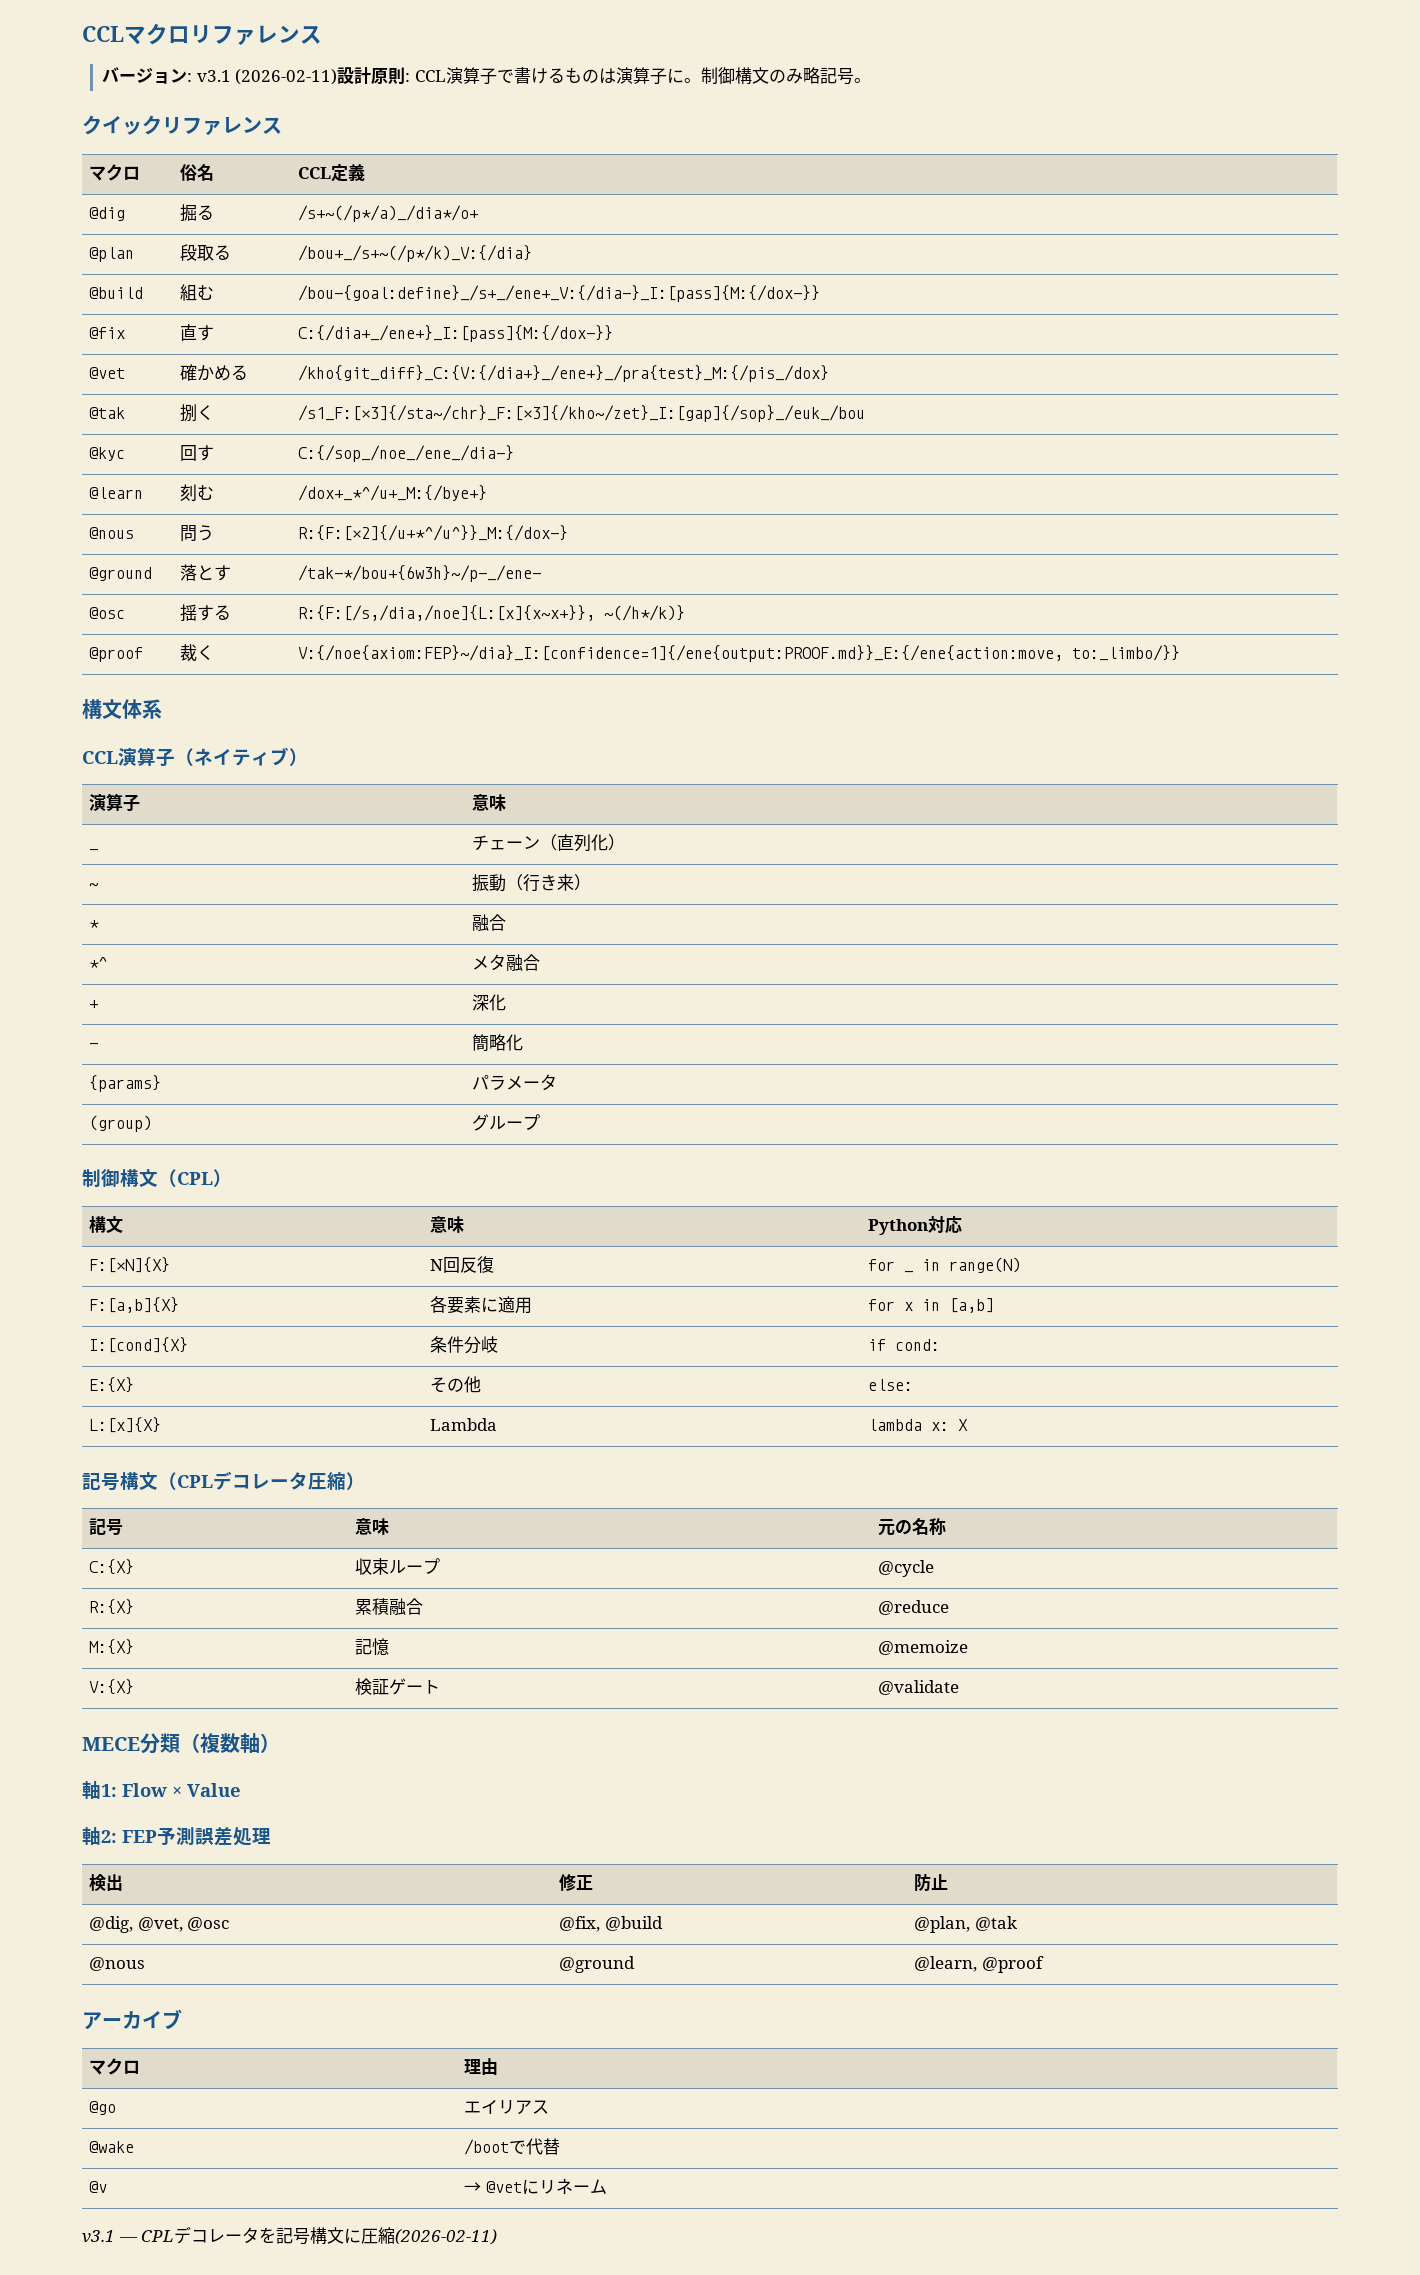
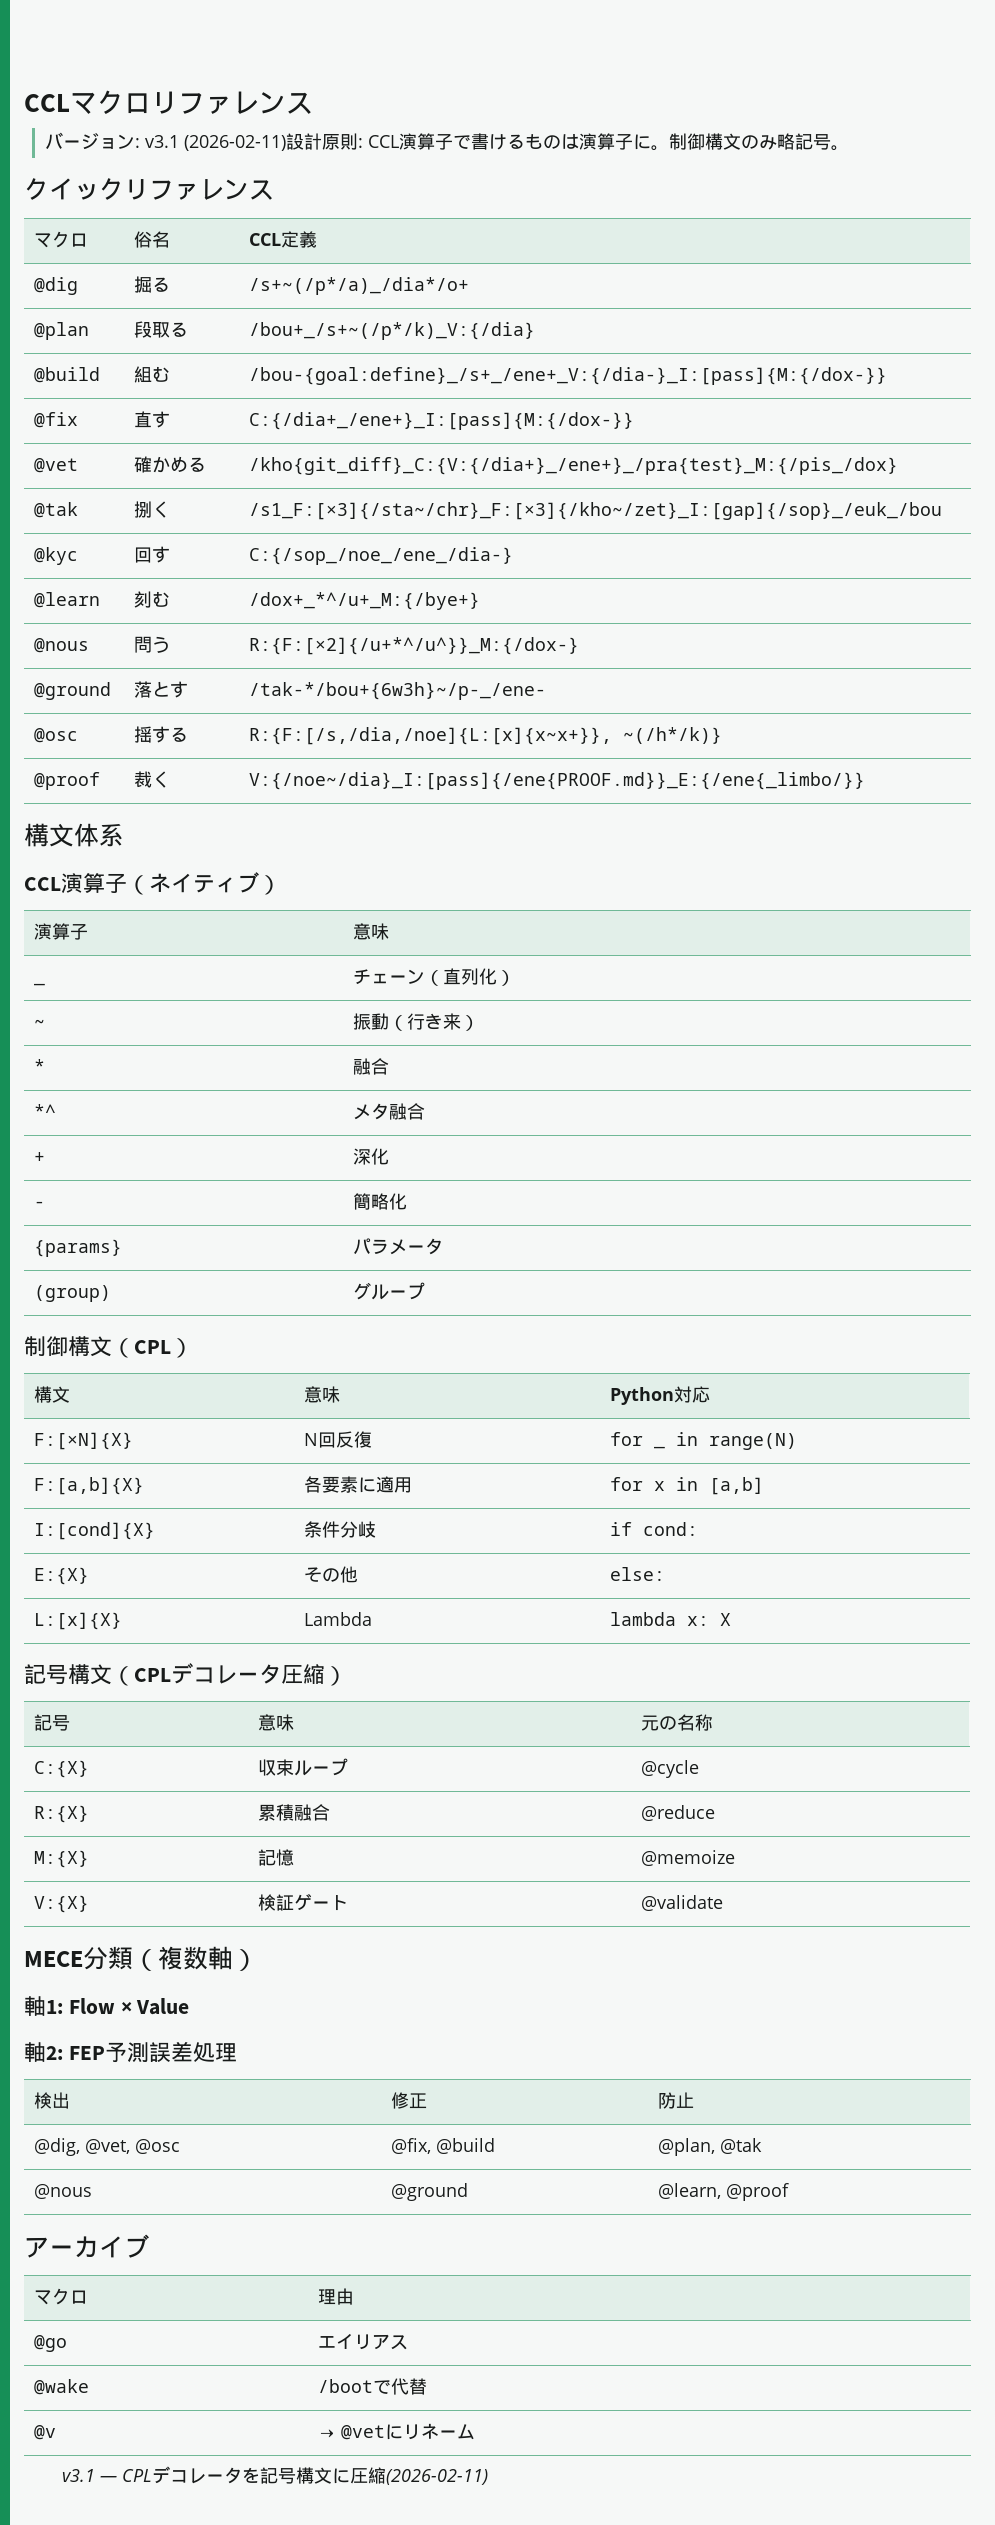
[298,645,1181,662] V:{/noe{axiom:FEP}~/dia}_I:[confidence=1]{/ene{output:PROOF.md}}_E:{/ene{action:move, to:_limbo/}} -> [249,772,866,790] V:{/noe~/dia}_I:[pass]{/ene{PROOF.md}}_E:{/ene{_limbo/}}

